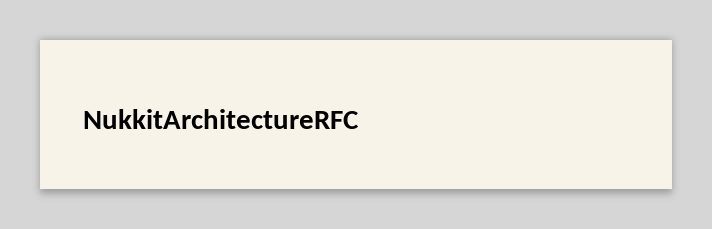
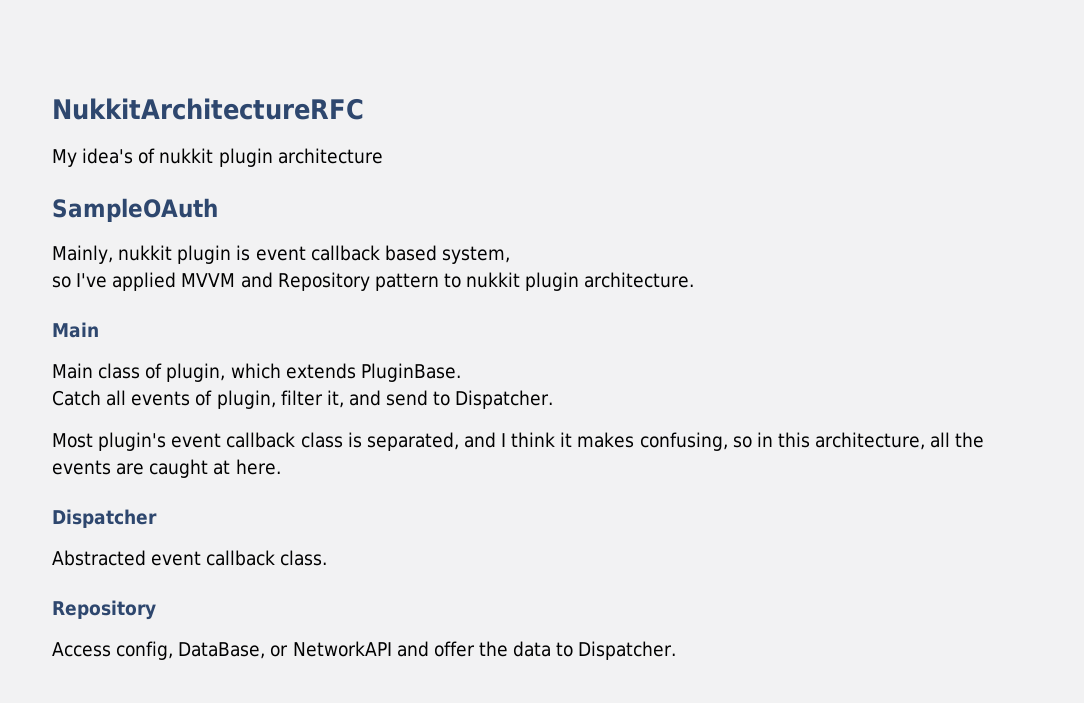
(359, 119) none -> [52,148,383,167] [52,198,218,222] [52,245,510,264] [52,272,695,291] [52,322,99,338] [52,363,461,382] [52,390,554,409] [52,432,985,451] [52,459,281,478] [52,509,157,528] [52,550,328,566] [52,600,156,620] [52,641,677,660] // My idea's of nukkit plugin architecture // SampleOAuth // Mainly, nukkit plugin is event callback based system, // so I've applied MVVM and Repository pattern to nukkit plugin architecture. // Main // Main class of plugin, which extends PluginBase. // Catch all events of plugin, filter it, and send to Dispatcher. // Most plugin's event callback class is separated, and I think it makes confusing, so in this architecture, all the events are caught at here. // Dispatcher // Abstracted event callback class. // Repository // Access config, DataBase, or NetworkAPI and offer the data to Dispatcher.

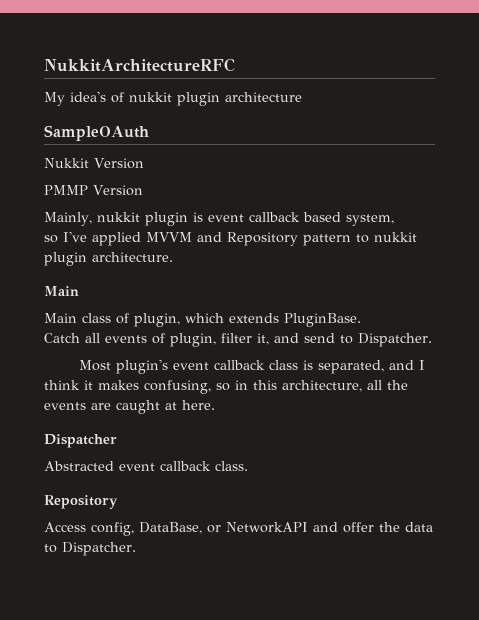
(218, 210) none -> [44,158,144,169] [44,185,143,196] // Nukkit Version // PMMP Version

